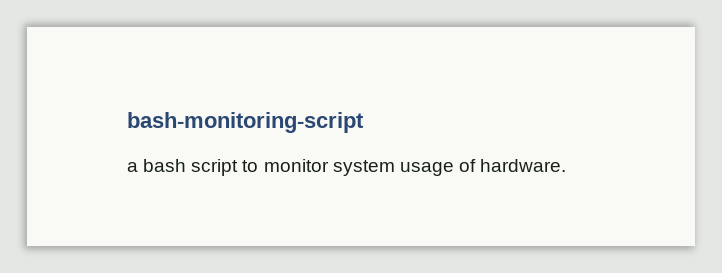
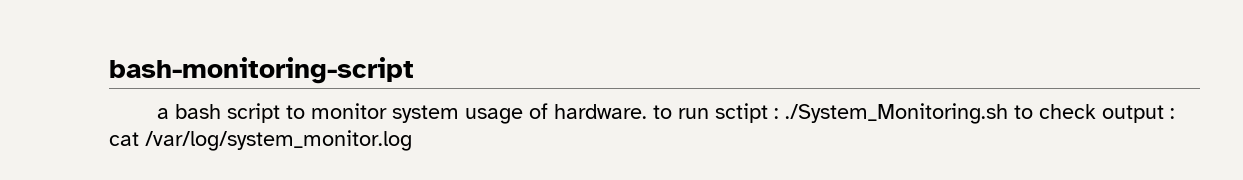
(567, 165) none -> [653,103,1176,124] [109,130,412,151] to run sctipt : ./System_Monitoring.sh to check output : cat /var/log/system_monitor.log

